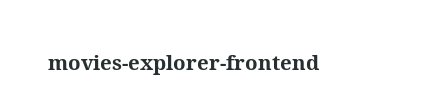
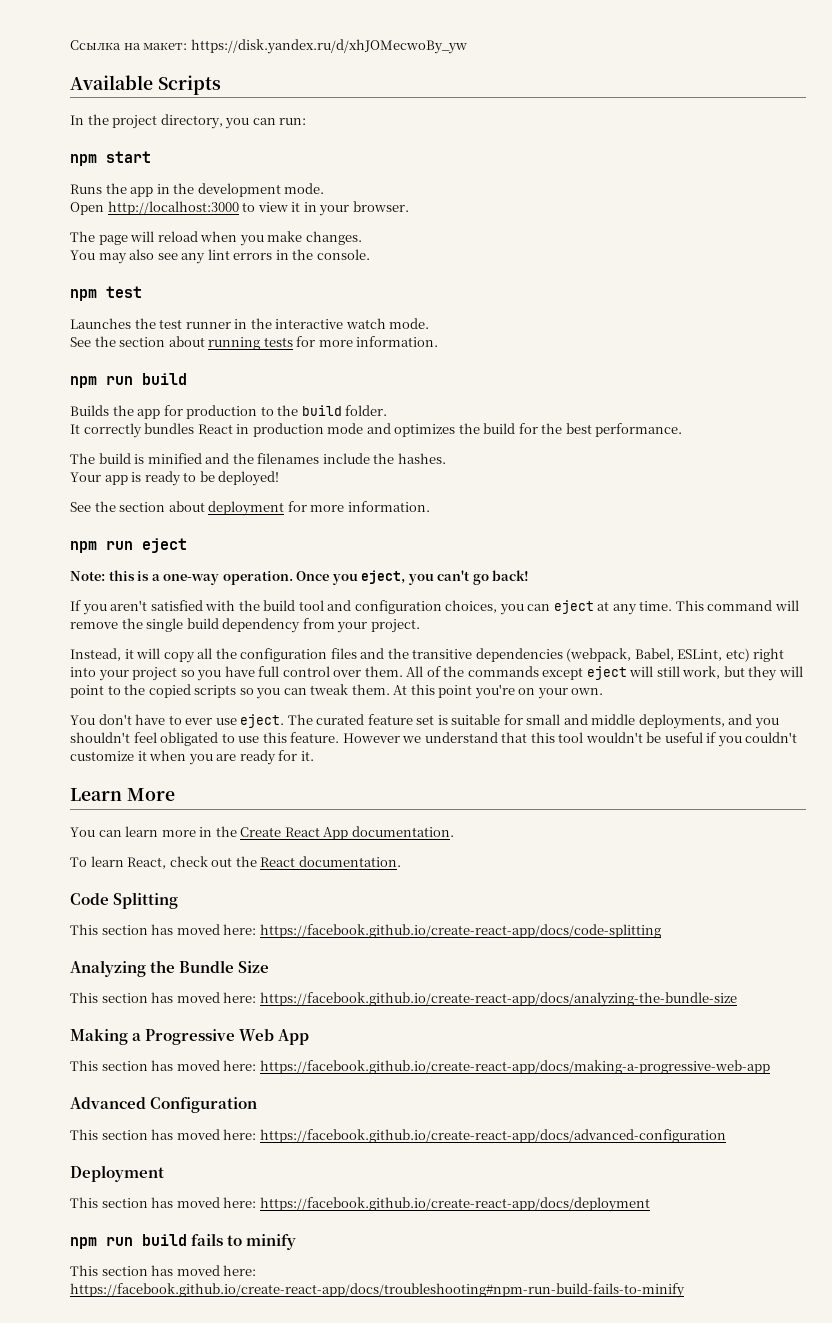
[48,55,320,75] movies-explorer-frontend -> [70,39,467,54] [70,75,221,95] [70,114,307,129] [70,151,151,166] [70,183,325,197] [70,201,409,216] [70,231,362,246] [70,249,370,264] [70,286,142,301] [70,318,430,329] [70,336,439,350] [70,373,187,388] [70,405,388,419] [70,423,683,438] [70,453,446,464] [70,471,280,486] [70,501,430,516] [70,538,187,553] [70,570,530,585] [70,600,799,615] [70,618,420,633] [70,648,785,663] [70,666,803,681] [70,684,604,699] [70,714,779,729] [70,732,798,747] [70,750,314,765] [70,788,175,801] [70,826,454,840] [70,856,401,869] [70,892,179,909] [70,924,661,938] [70,960,270,977] [70,992,737,1007] [70,1028,310,1045] [70,1060,770,1074] [70,1097,258,1113] [70,1129,726,1143] [70,1165,164,1182] [70,1197,650,1212] [70,1233,297,1250] [70,1265,257,1276] [70,1283,685,1298] Ссылка на макет: https://disk.yandex.ru/d/xhJOMecwoBy_yw // Available Scripts // In the project directory, you can run: // npm start // Runs the app in the development mode. // Open http://localhost:3000 to view it in your browser. // The page will reload when you make changes. // You may also see any lint errors in the console. // npm test // Launches the test runner in the interactive watch mode. // See the section about running tests for more information. // npm run build // Builds the app for production to the build folder. // It correctly bundles React in production mode and optimizes the build for the best performance. // The build is minified and the filenames include the hashes. // Your app is ready to be deployed! // See the section about deployment for more information. // npm run eject // Note: this is a one-way operation. Once you eject, you can't go back! // If you aren't satisfied with the build tool and configuration choices, you can eject at any time. This command will remove the single build dependency from your project. // Instead, it will copy all the configuration files and the transitive dependencies (webpack, Babel, ESLint, etc) right into your project so you have full control over them. All of the commands except eject will still work, but they will point to the copied scripts so you can tweak them. At this point you're on your own. // You don't have to ever use eject. The curated feature set is suitable for small and middle deployments, and you shouldn't feel obligated to use this feature. However we understand that this tool wouldn't be useful if you couldn't customize it when you are ready for it. // Learn More // You can learn more in the Create React App documentation. // To learn React, check out the React documentation. // Code Splitting // This section has moved here: https://facebook.github.io/create-react-app/docs/code-splitting // Analyzing the Bundle Size // This section has moved here: https://facebook.github.io/create-react-app/docs/analyzing-the-bundle-size // Making a Progressive Web App // This section has moved here: https://facebook.github.io/create-react-app/docs/making-a-progressive-web-app // Advanced Configuration // This section has moved here: https://facebook.github.io/create-react-app/docs/advanced-configuration // Deployment // This section has moved here: https://facebook.github.io/create-react-app/docs/deployment // npm run build fails to minify // This section has moved here: https://facebook.github.io/create-react-app/docs/troubleshooting#npm-run-build-fails-to-minify

